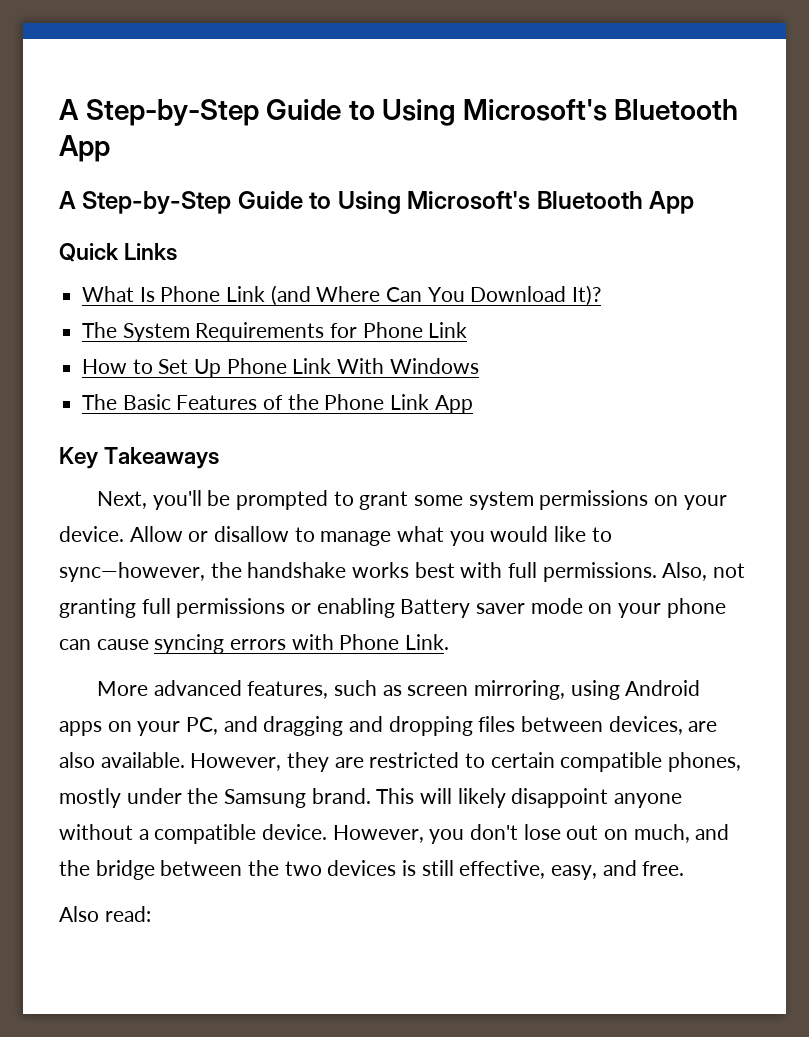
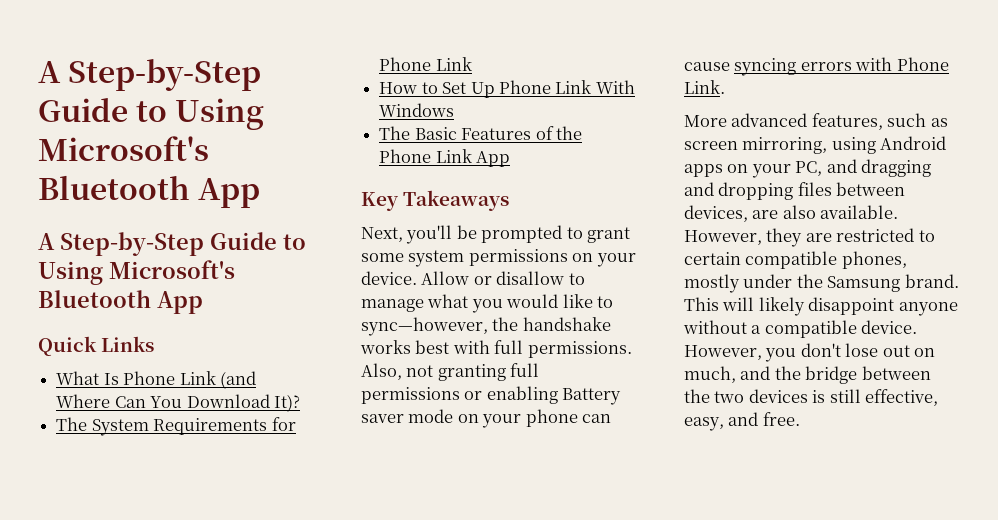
[59,906,151,922] // Also read: -> (800, 419) none

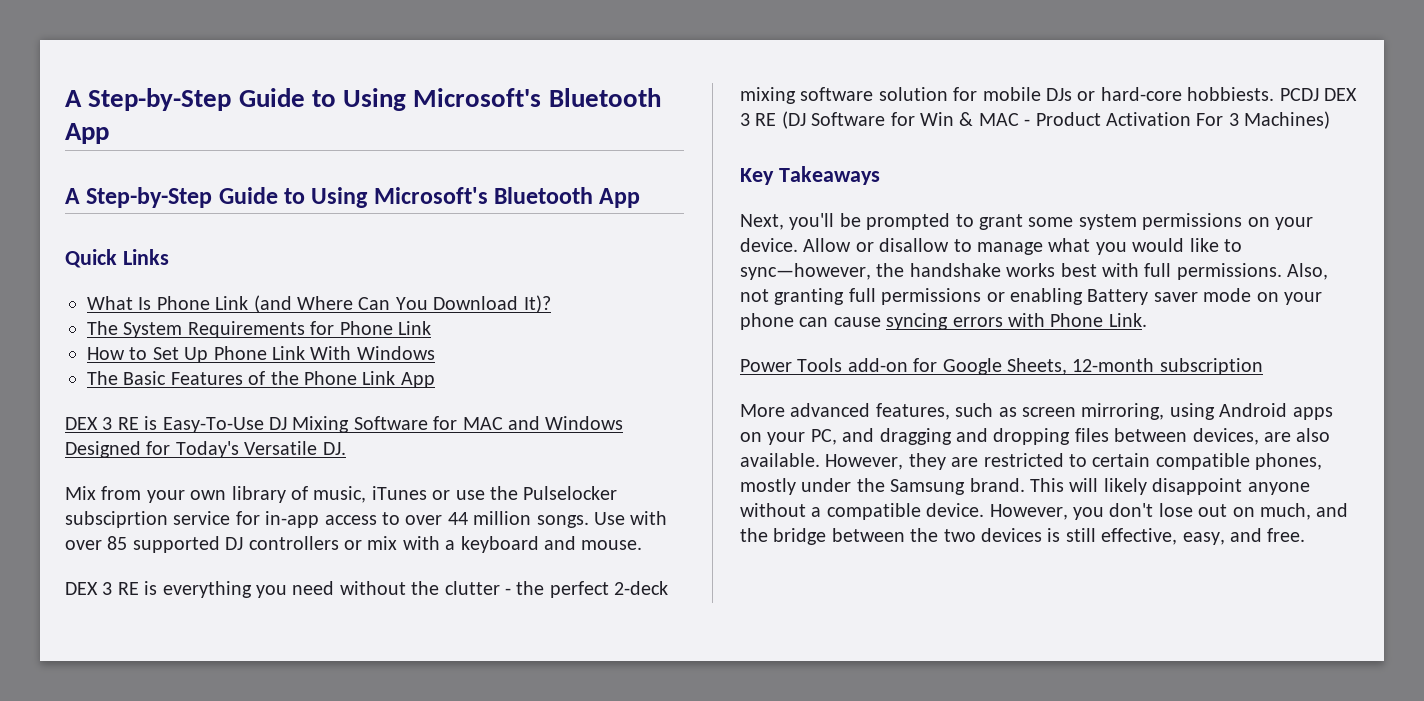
(511, 159) none -> [65,416,624,433] [65,441,346,458] [65,486,618,503] [65,511,668,528] [65,536,643,553] [65,581,669,598] [740,87,1357,104] [740,111,1331,129] // DEX 3 RE is Easy-To-Use DJ Mixing Software for MAC and Windows Designed for Today's Versatile DJ. // Mix from your own library of music, iTunes or use the Pulselocker subsciprtion service for in-app access to over 44 million songs. Use with over 85 supported DJ controllers or mix with a keyboard and mouse. // DEX 3 RE is everything you need without the clutter - the perfect 2-deck mixing software solution for mobile DJs or hard-core hobbiests. PCDJ DEX 3 RE (DJ Software for Win & MAC - Product Activation For 3 Machines)
(725, 87) none -> [740,358,1263,375] // Power Tools add-on for Google Sheets, 12-month subscription

